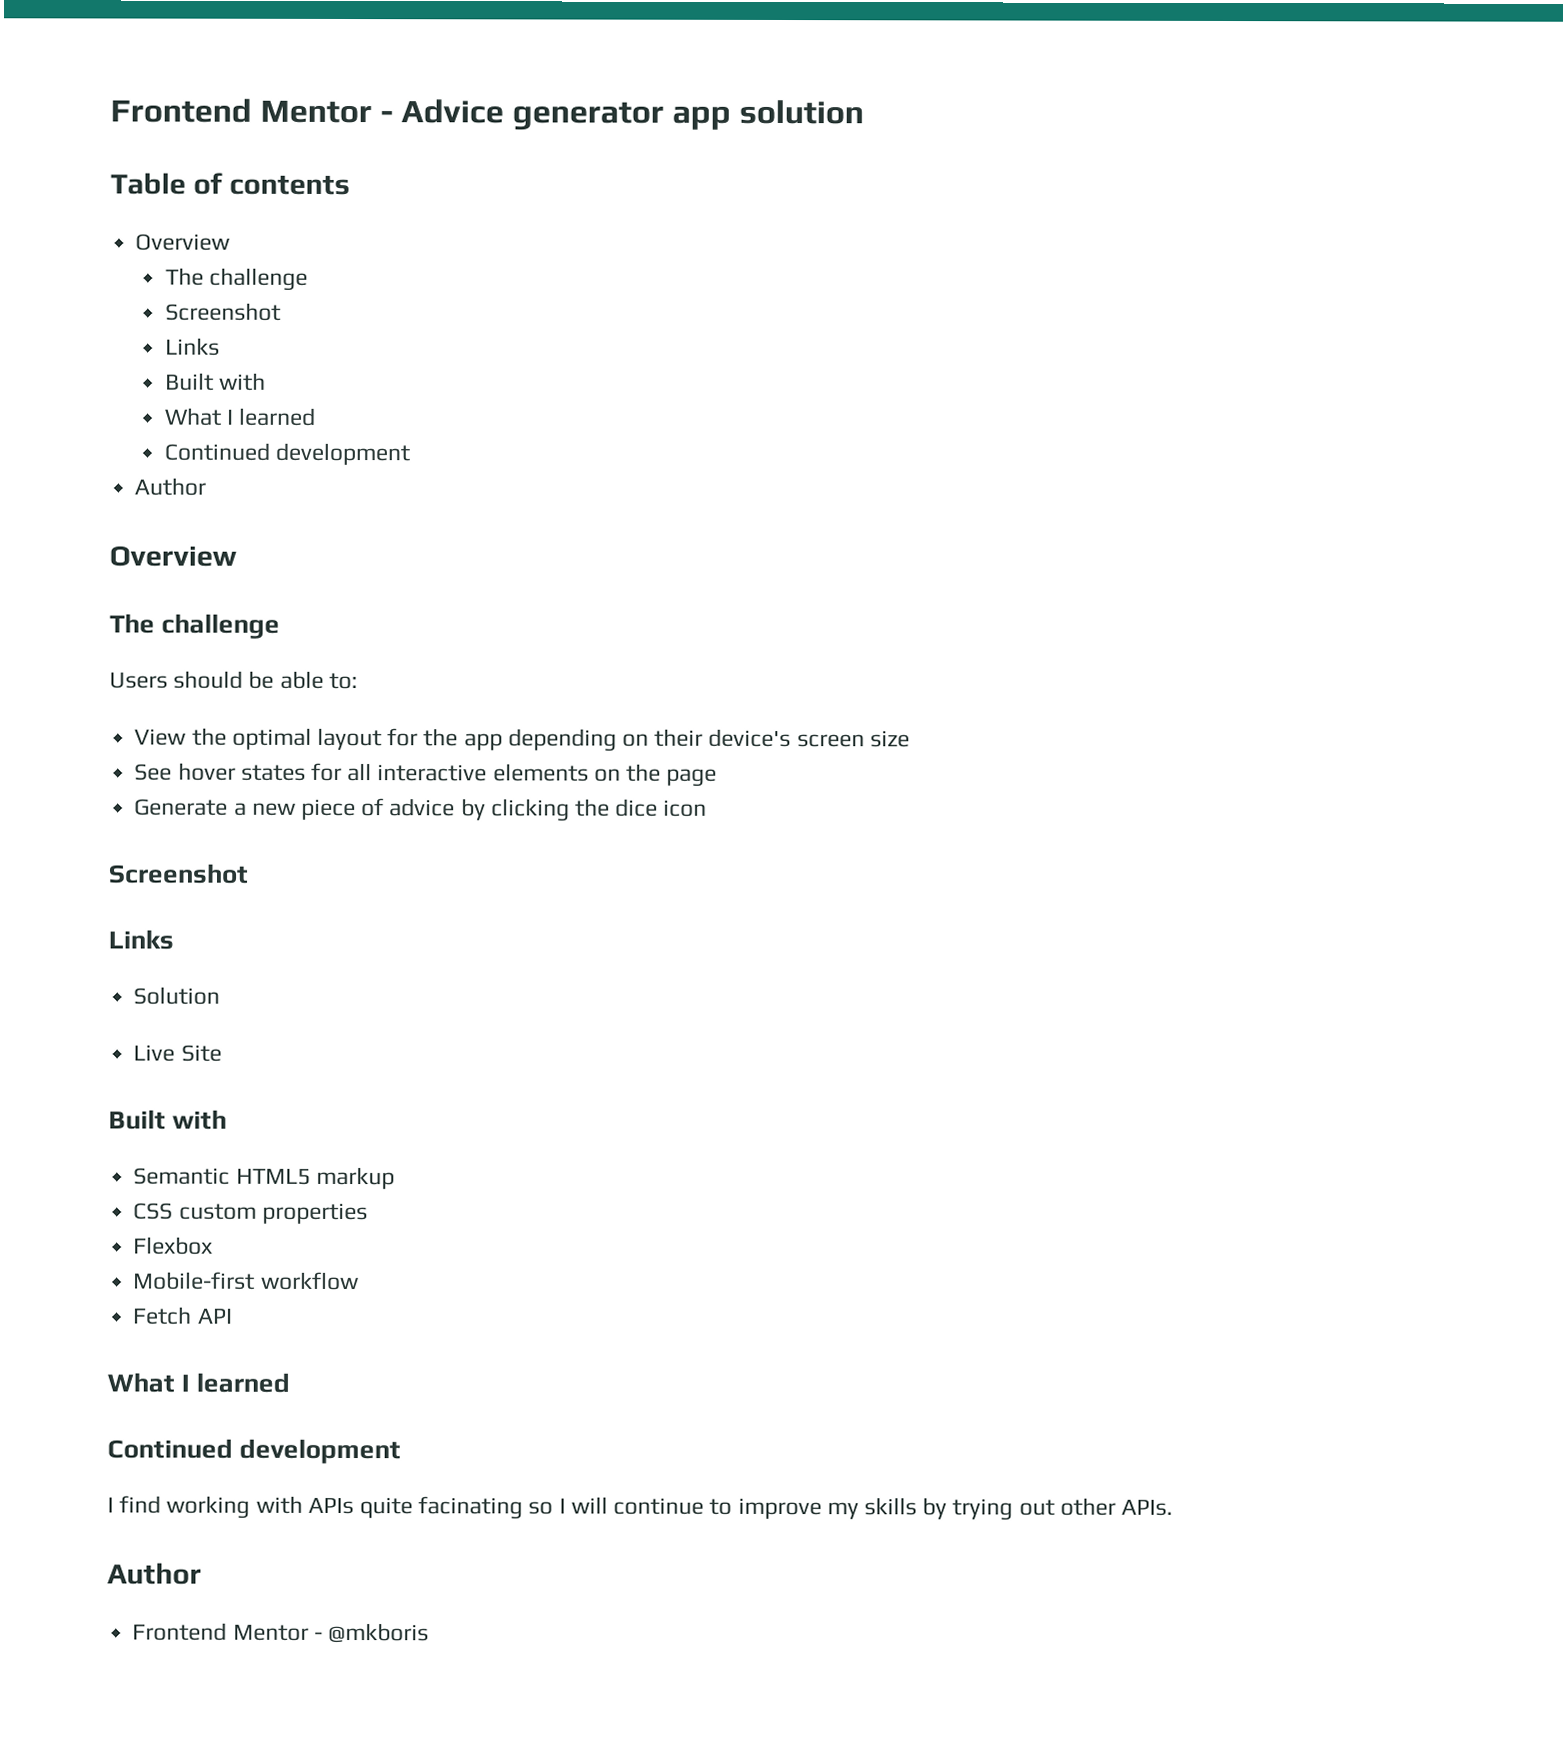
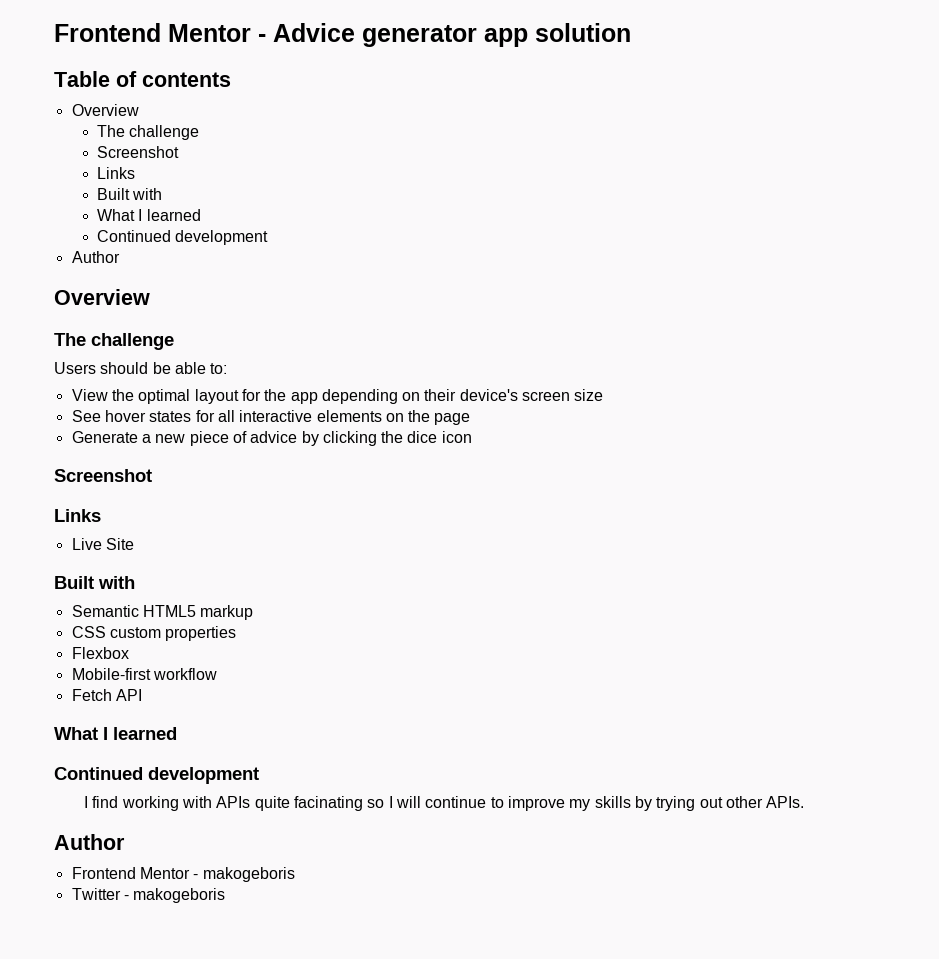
[133,986,221,1005] // Solution -> (101, 515) none
[327,1622,429,1644] @mkboris -> [202,867,295,882] [71,888,226,903] makogeboris // Twitter - makogeboris

